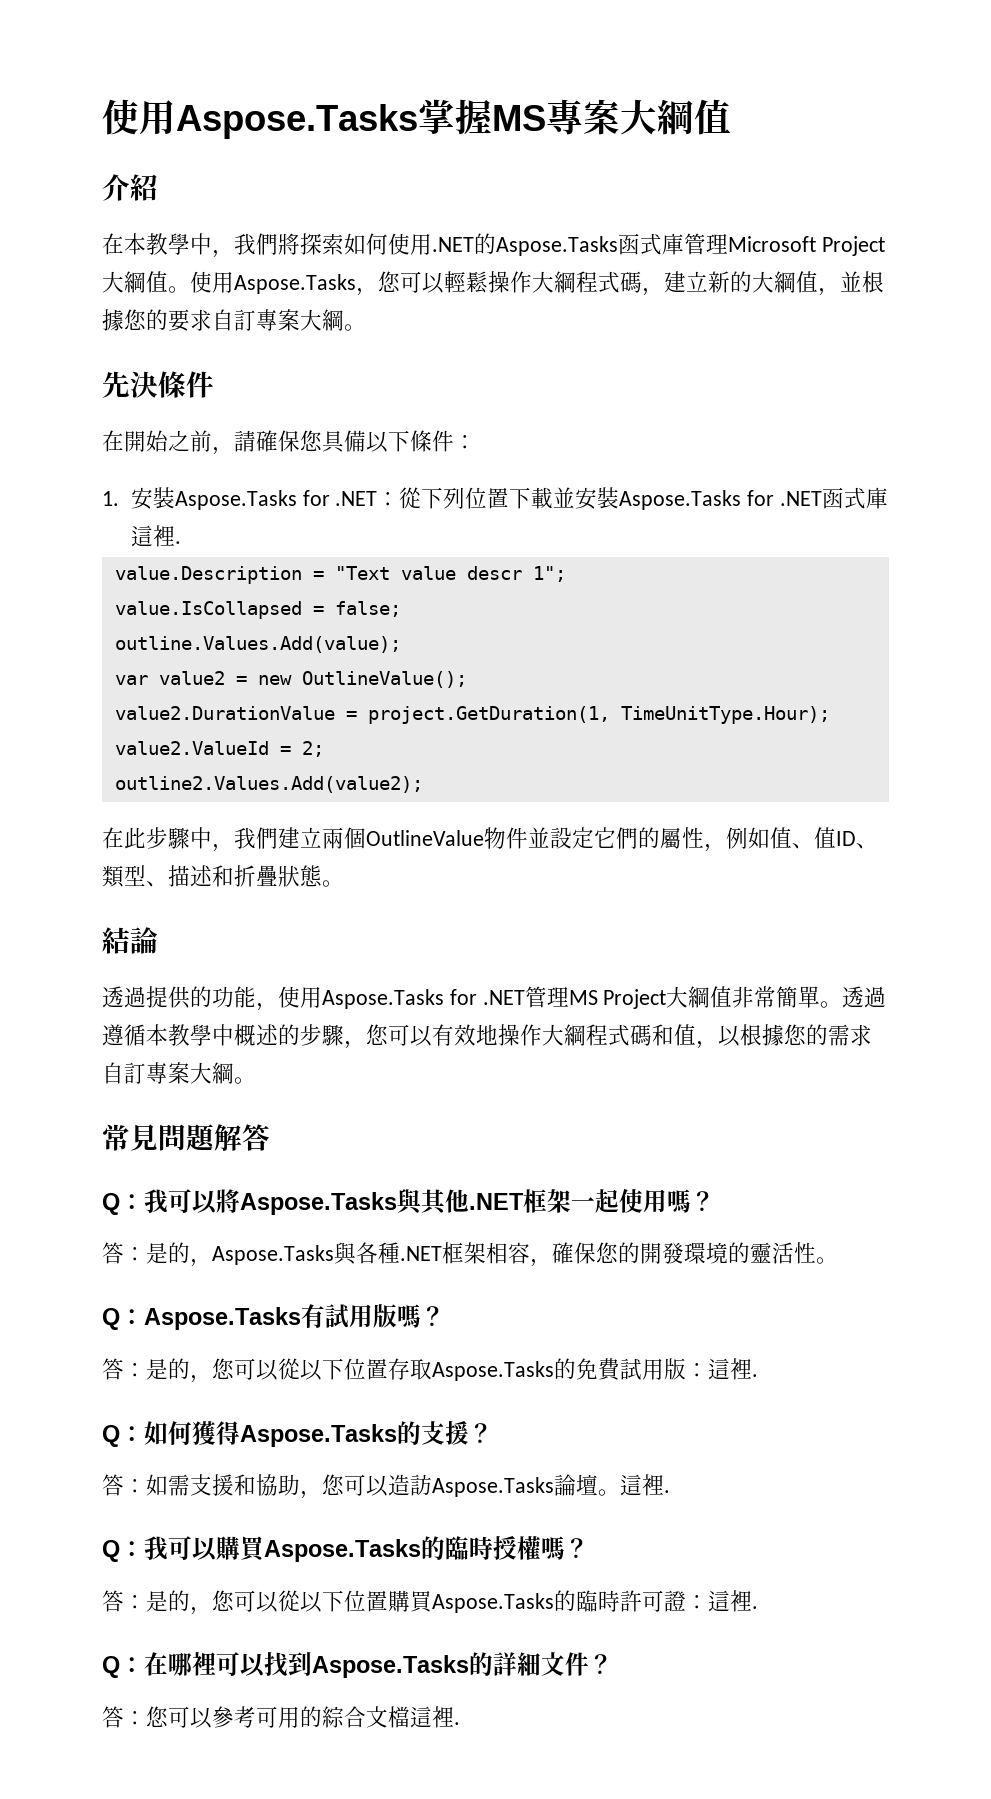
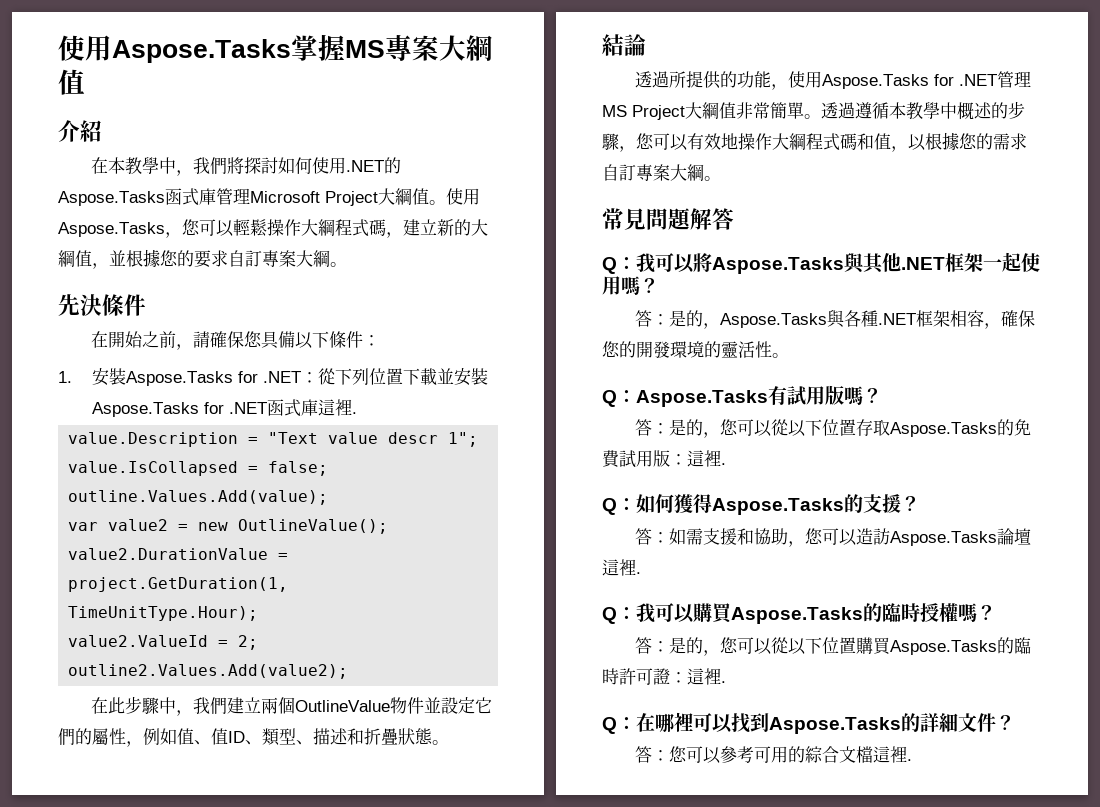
[322,233,344,255] 索 -> [261,157,279,174] 討
(146, 997) none -> [669,71,687,88] 所
[598,1489,620,1496] 。 -> (1032, 536) none

